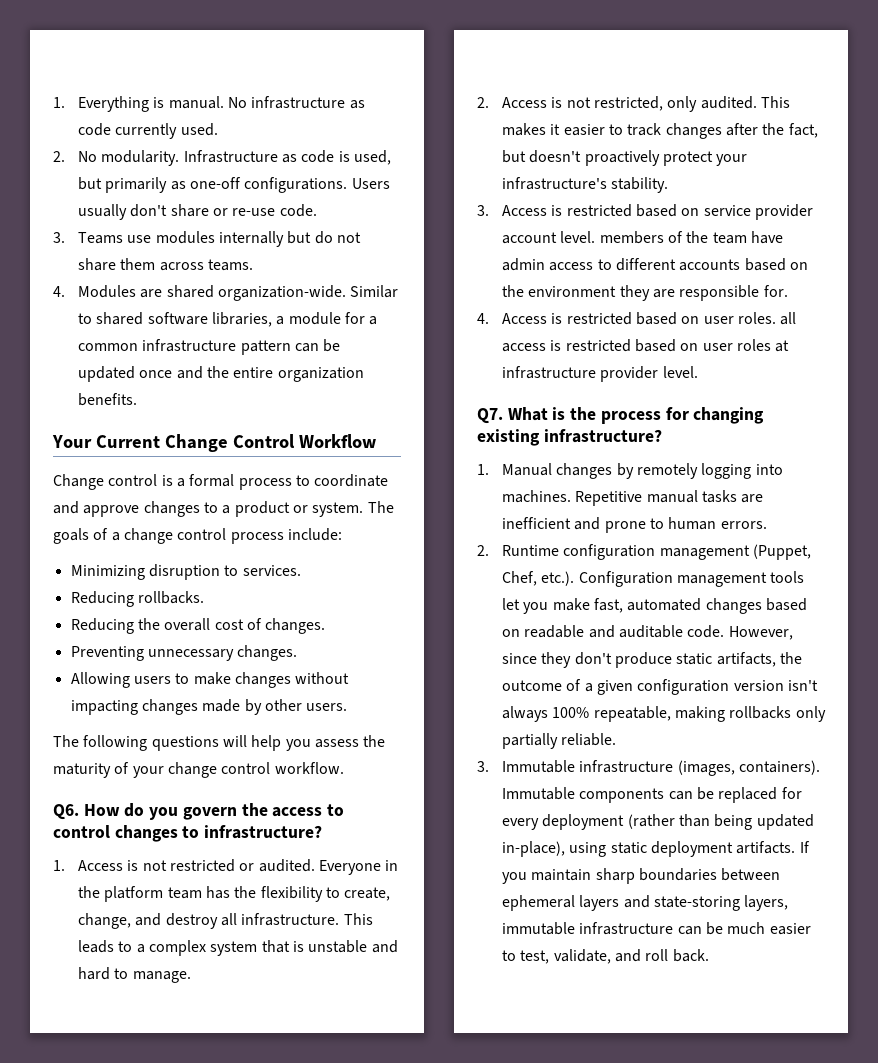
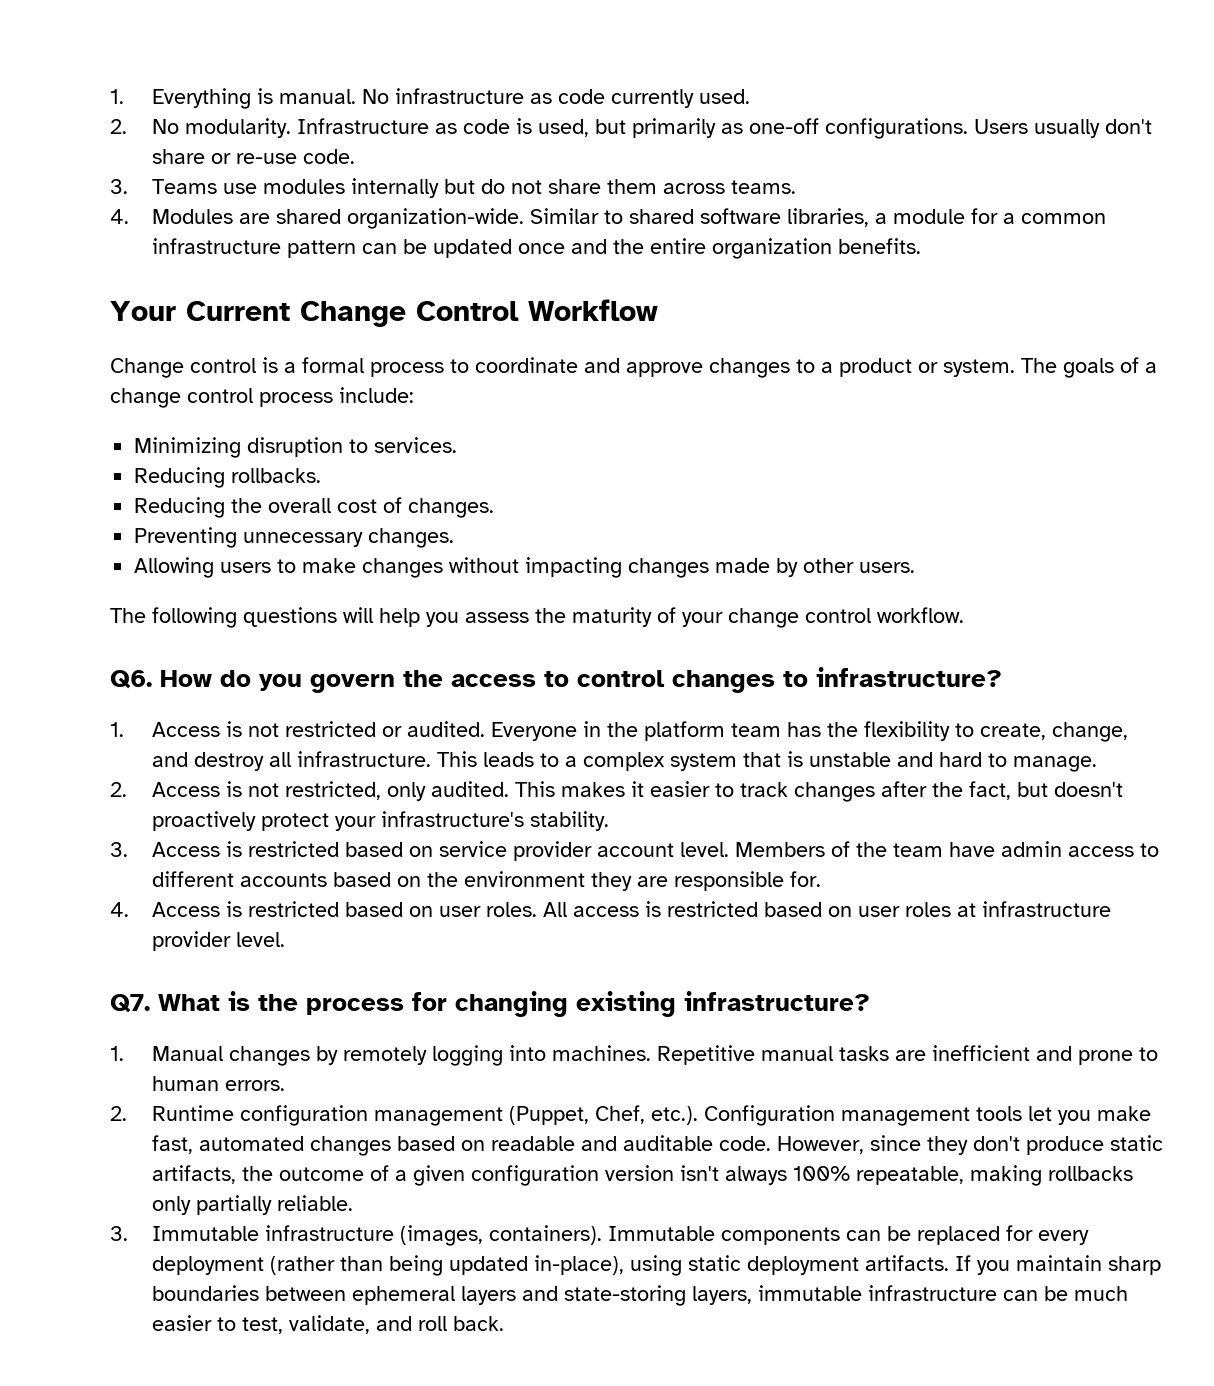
[599,231,664,244] members -> [735,842,826,857] Members
[780,312,797,325] all -> [543,902,568,917] All

